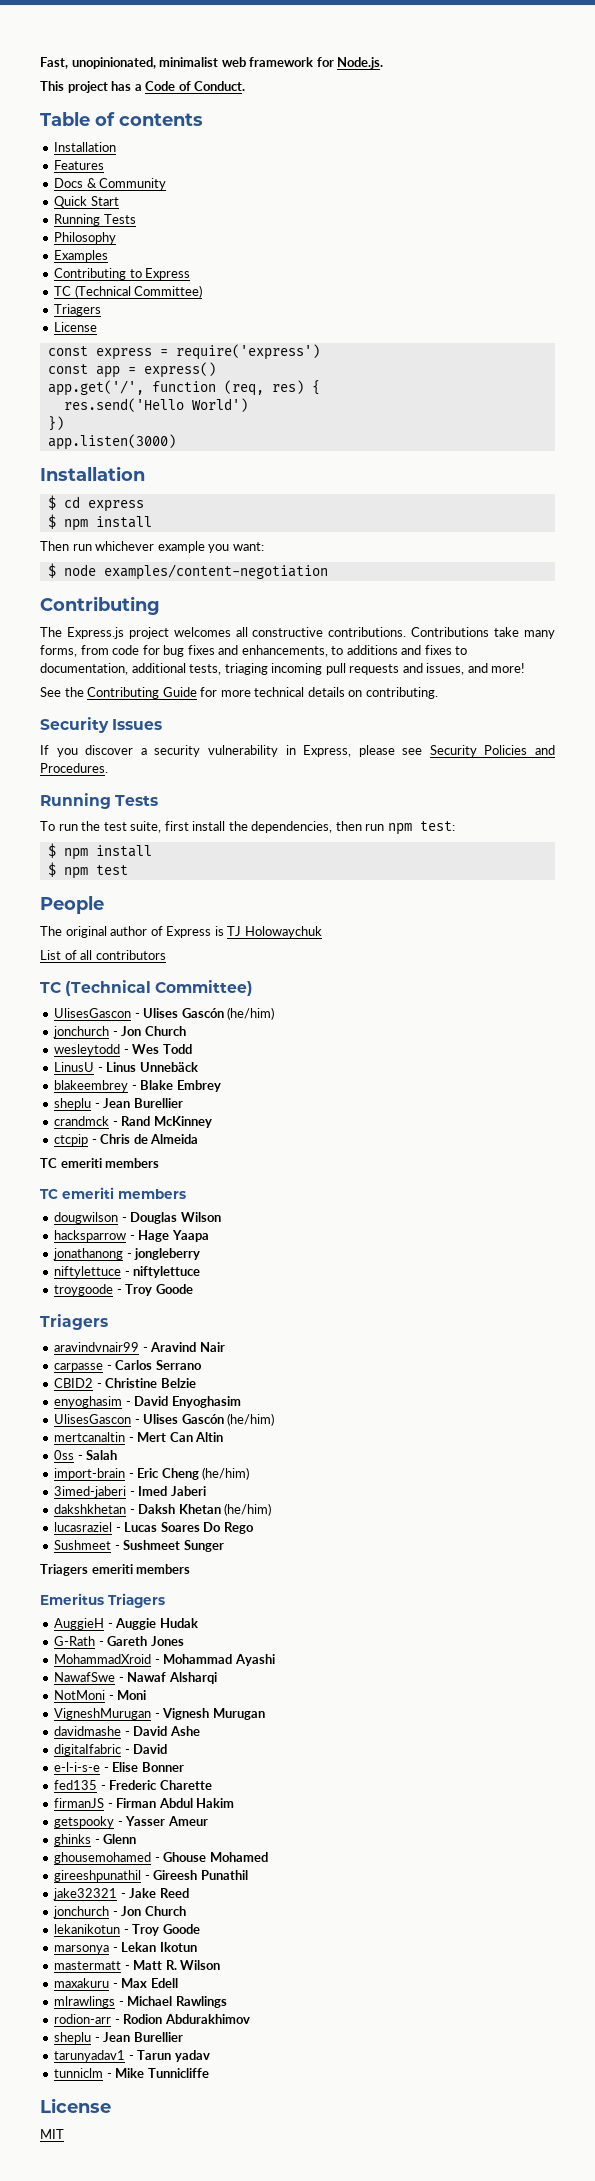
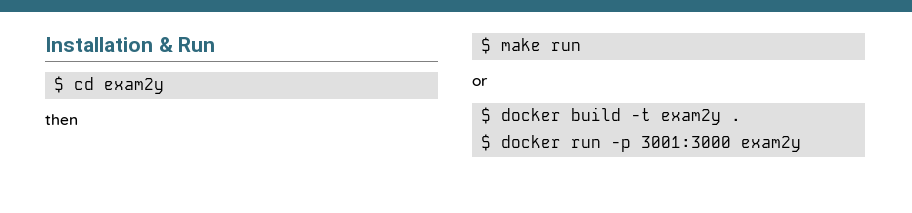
[40,57,384,69] [40,81,246,93] [40,112,203,126] [54,142,117,152] [54,160,105,170] [54,178,167,190] [54,196,119,208] [54,214,136,226] [54,232,117,244] [54,250,109,262] [54,268,191,280] [54,285,203,298] [54,304,102,316] [54,322,98,332] [47,344,320,360] [47,362,216,378] [47,380,320,396] [63,398,248,412] [47,416,64,431] [47,434,176,450] [40,466,145,481] Fast, unopinionated, minimalist web framework for Node.js. // This project has a Code of Conduct. // Table of contents // Installation // Features // Docs & Community // Quick Start // Running Tests // Philosophy // Examples // Contributing to Express // TC (Technical Committee) // Triagers // License // const express = require('express') // const app = express() // app.get('/', function (req, res) { // res.send('Hello World') // }) // app.listen(3000) // Installation -> [45,37,216,52] Installation & Run
[87,500,144,512] [47,514,152,531] [40,541,264,553] [47,563,328,580] [40,596,160,615] [40,627,556,639] [40,645,468,657] [40,663,526,675] [40,687,438,699] [40,717,163,733] [40,745,555,757] [40,763,108,773] [40,793,159,809] [40,821,455,835] [47,843,152,860] [47,862,128,879] [40,896,104,914] [40,926,322,938] [40,950,166,960] [40,980,254,996] [54,1007,275,1020] [53,1026,186,1038] [54,1044,192,1056] [54,1062,198,1072] [54,1080,221,1092] [54,1098,183,1110] [54,1116,212,1128] [54,1134,199,1146] [40,1158,160,1168] [40,1187,186,1199] [54,1212,221,1224] [54,1230,209,1242] [53,1248,201,1260] [54,1266,201,1278] [54,1284,193,1296] [40,1314,108,1330] [54,1342,225,1352] [54,1360,202,1372] [54,1378,196,1388] [54,1396,241,1408] [54,1413,275,1426] [54,1432,224,1442] [54,1450,118,1460] [54,1467,250,1480] [54,1486,206,1498] [54,1503,272,1516] [54,1522,254,1534] [54,1540,224,1552] [40,1564,191,1576] [40,1593,165,1608] [54,1618,198,1630] [54,1636,184,1646] [54,1654,275,1666] [54,1672,217,1684] [54,1690,147,1700] [54,1708,265,1720] [54,1726,200,1736] [54,1744,168,1756] [54,1762,184,1772] [54,1780,212,1790] [54,1798,235,1808] [54,1816,208,1828] [54,1834,137,1846] [54,1852,268,1864] [54,1870,248,1882] [53,1888,189,1900] [53,1906,186,1918] [54,1924,200,1936] [54,1942,197,1954] [54,1960,221,1970] [54,1978,178,1988] [54,1996,227,2008] [54,2014,250,2024] [54,2032,183,2044] [54,2050,210,2062] [54,2068,209,2078] [40,2098,111,2113] [40,2129,64,2139] express // $ npm install // Then run whichever example you want: // $ node examples/content-negotiation // Contributing // The Express.js project welcomes all constructive contributions. Contributions take many forms, from code for bug fixes and enhancements, to additions and fixes to documentation, additional tests, triaging incoming pull requests and issues, and more! // See the Contributing Guide for more technical details on contributing. // Security Issues // If you discover a security vulnerability in Express, please see Security Policies and Procedures. // Running Tests // To run the test suite, first install the dependencies, then run npm test: // $ npm install // $ npm test // People // The original author of Express is TJ Holowaychuk // List of all contributors // TC (Technical Committee) // UlisesGascon - Ulises Gascón (he/him) // jonchurch - Jon Church // wesleytodd - Wes Todd // LinusU - Linus Unnebäck // blakeembrey - Blake Embrey // sheplu - Jean Burellier // crandmck - Rand McKinney // ctcpip - Chris de Almeida // TC emeriti members // TC emeriti members // dougwilson - Douglas Wilson // hacksparrow - Hage Yaapa // jonathanong - jongleberry // niftylettuce - niftylettuce // troygoode - Troy Goode // Triagers // aravindvnair99 - Aravind Nair // carpasse - Carlos Serrano // CBID2 - Christine Belzie // enyoghasim - David Enyoghasim // UlisesGascon - Ulises Gascón (he/him) // mertcanaltin - Mert Can Altin // 0ss - Salah // import-brain - Eric Cheng (he/him) // 3imed-jaberi - Imed Jaberi // dakshkhetan - Daksh Khetan (he/him) // lucasraziel - Lucas Soares Do Rego // Sushmeet - Sushmeet Sunger // Triagers emeriti members // Emeritus Triagers // AuggieH - Auggie Hudak // G-Rath - Gareth Jones // MohammadXroid - Mohammad Ayashi // NawafSwe - Nawaf Alsharqi // NotMoni - Moni // VigneshMurugan - Vignesh Murugan // davidmashe - David Ashe // digitaIfabric - David // e-l-i-s-e - Elise Bonner // fed135 - Frederic Charette // firmanJS - Firman Abdul Hakim // getspooky - Yasser Ameur // ghinks - Glenn // ghousemohamed - Ghouse Mohamed // gireeshpunathil - Gireesh Punathil // jake32321 - Jake Reed // jonchurch - Jon Church // lekanikotun - Troy Goode // marsonya - Lekan Ikotun // mastermatt - Matt R. Wilson // maxakuru - Max Edell // mlrawlings - Michael Rawlings // rodion-arr - Rodion Abdurakhimov // sheplu - Jean Burellier // tarunyadav1 - Tarun yadav // tunniclm - Mike Tunnicliffe // License // MIT -> [104,78,165,94] [45,114,78,125] [481,37,582,54] [472,78,488,86] [481,107,742,125] [481,134,802,152] exam2y // then // $ make run // or // $ docker build -t exam2y . // $ docker run -p 3001:3000 exam2y

